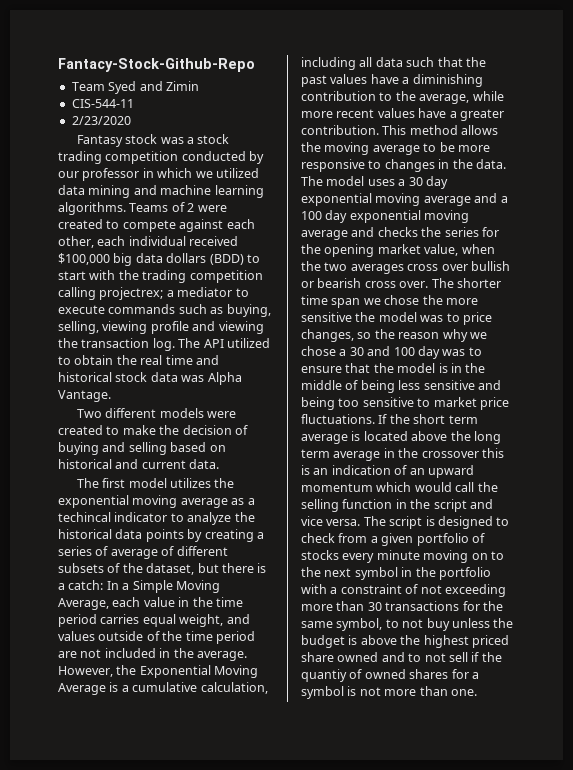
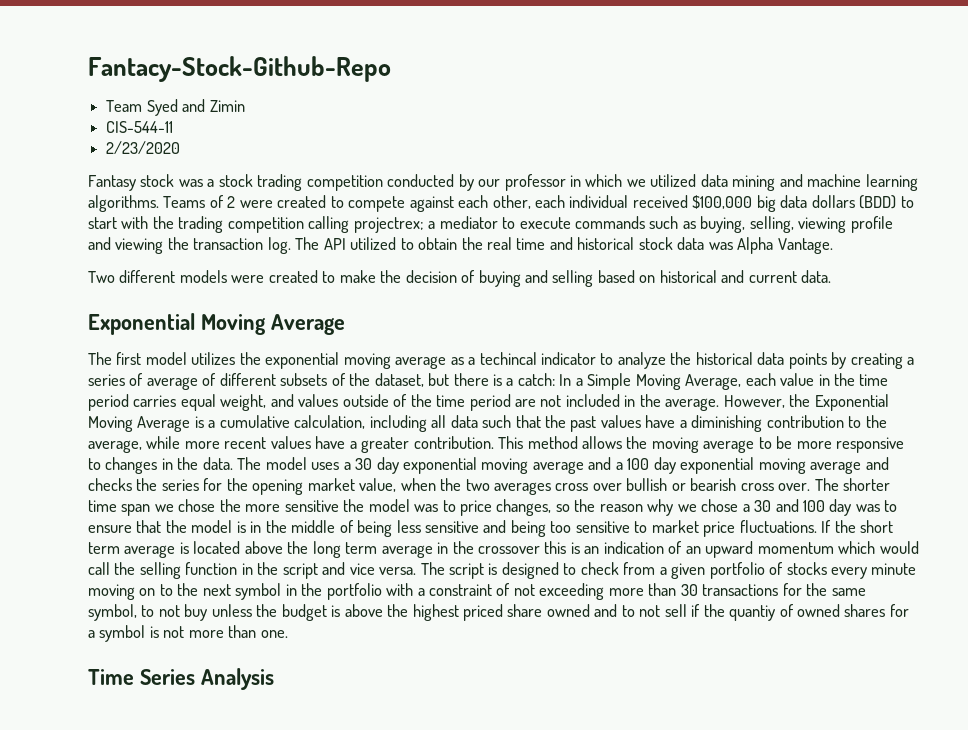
(220, 464) none -> [88,313,345,335] // Exponential Moving Average
(477, 692) none -> [88,668,274,690] // Time Series Analysis

